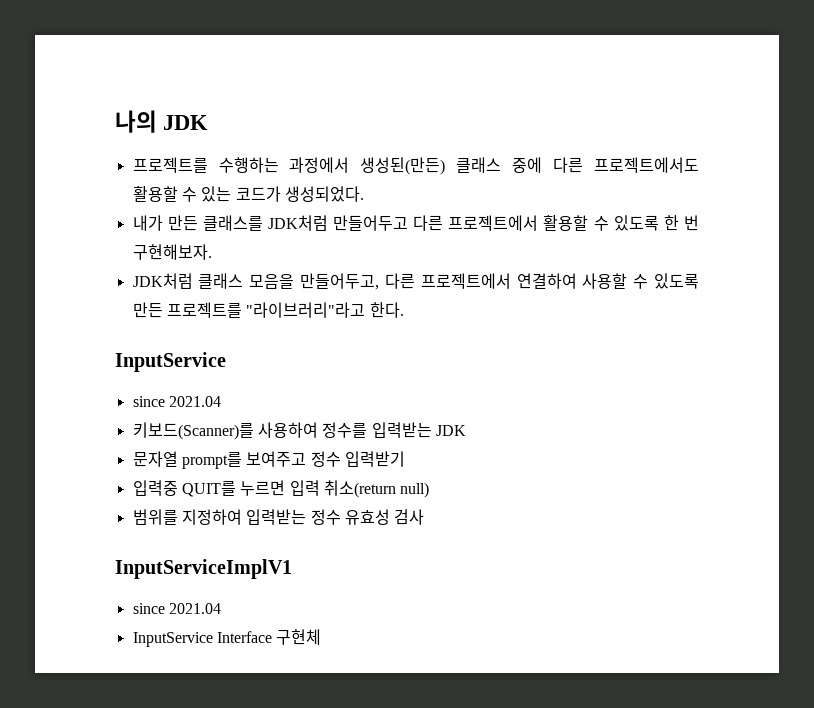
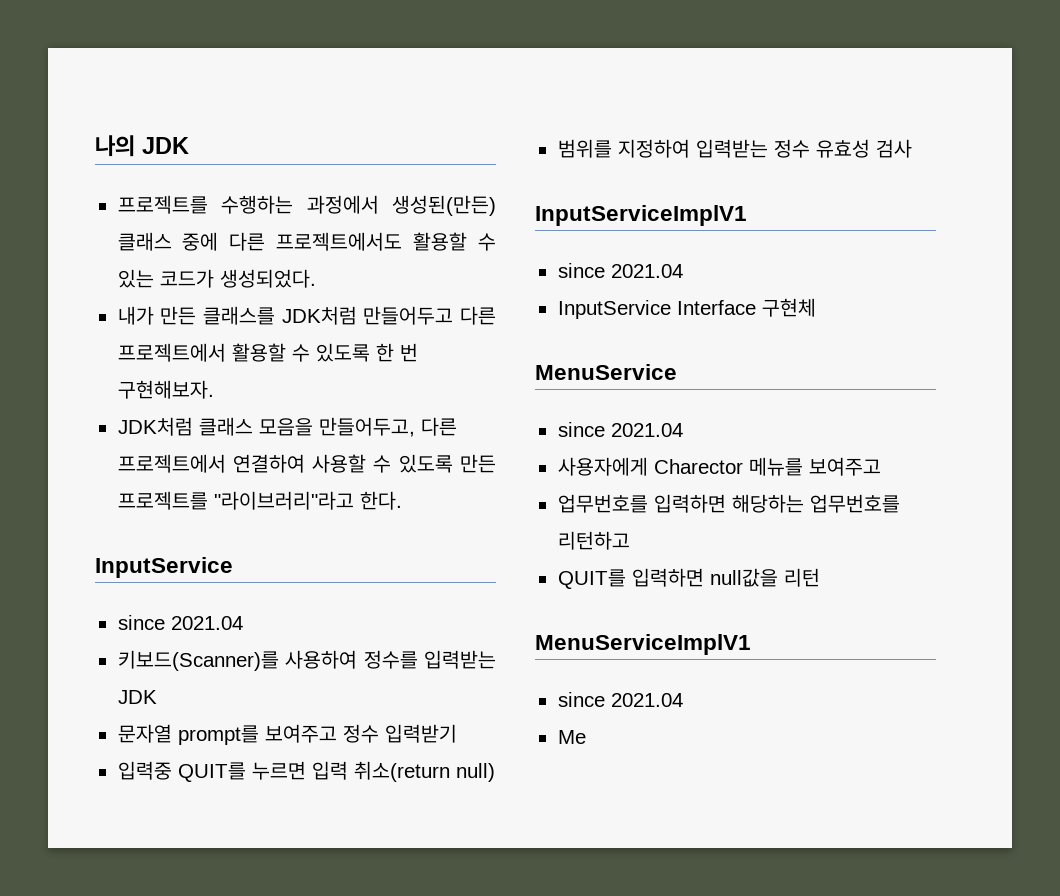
(322, 637) none -> [535,364,677,380] [557,422,683,437] [557,457,881,476] [557,494,900,513] [557,531,630,550] [557,568,820,589] [535,634,751,655] [557,692,683,707] [557,730,586,744] // MenuService // since 2021.04 // 사용자에게 Charector 메뉴를 보여주고 // 업무번호를 입력하면 해당하는 업무번호를 리턴하고 // QUIT를 입력하면 null값을 리턴 // MenuServiceImplV1 // since 2021.04 // Me

